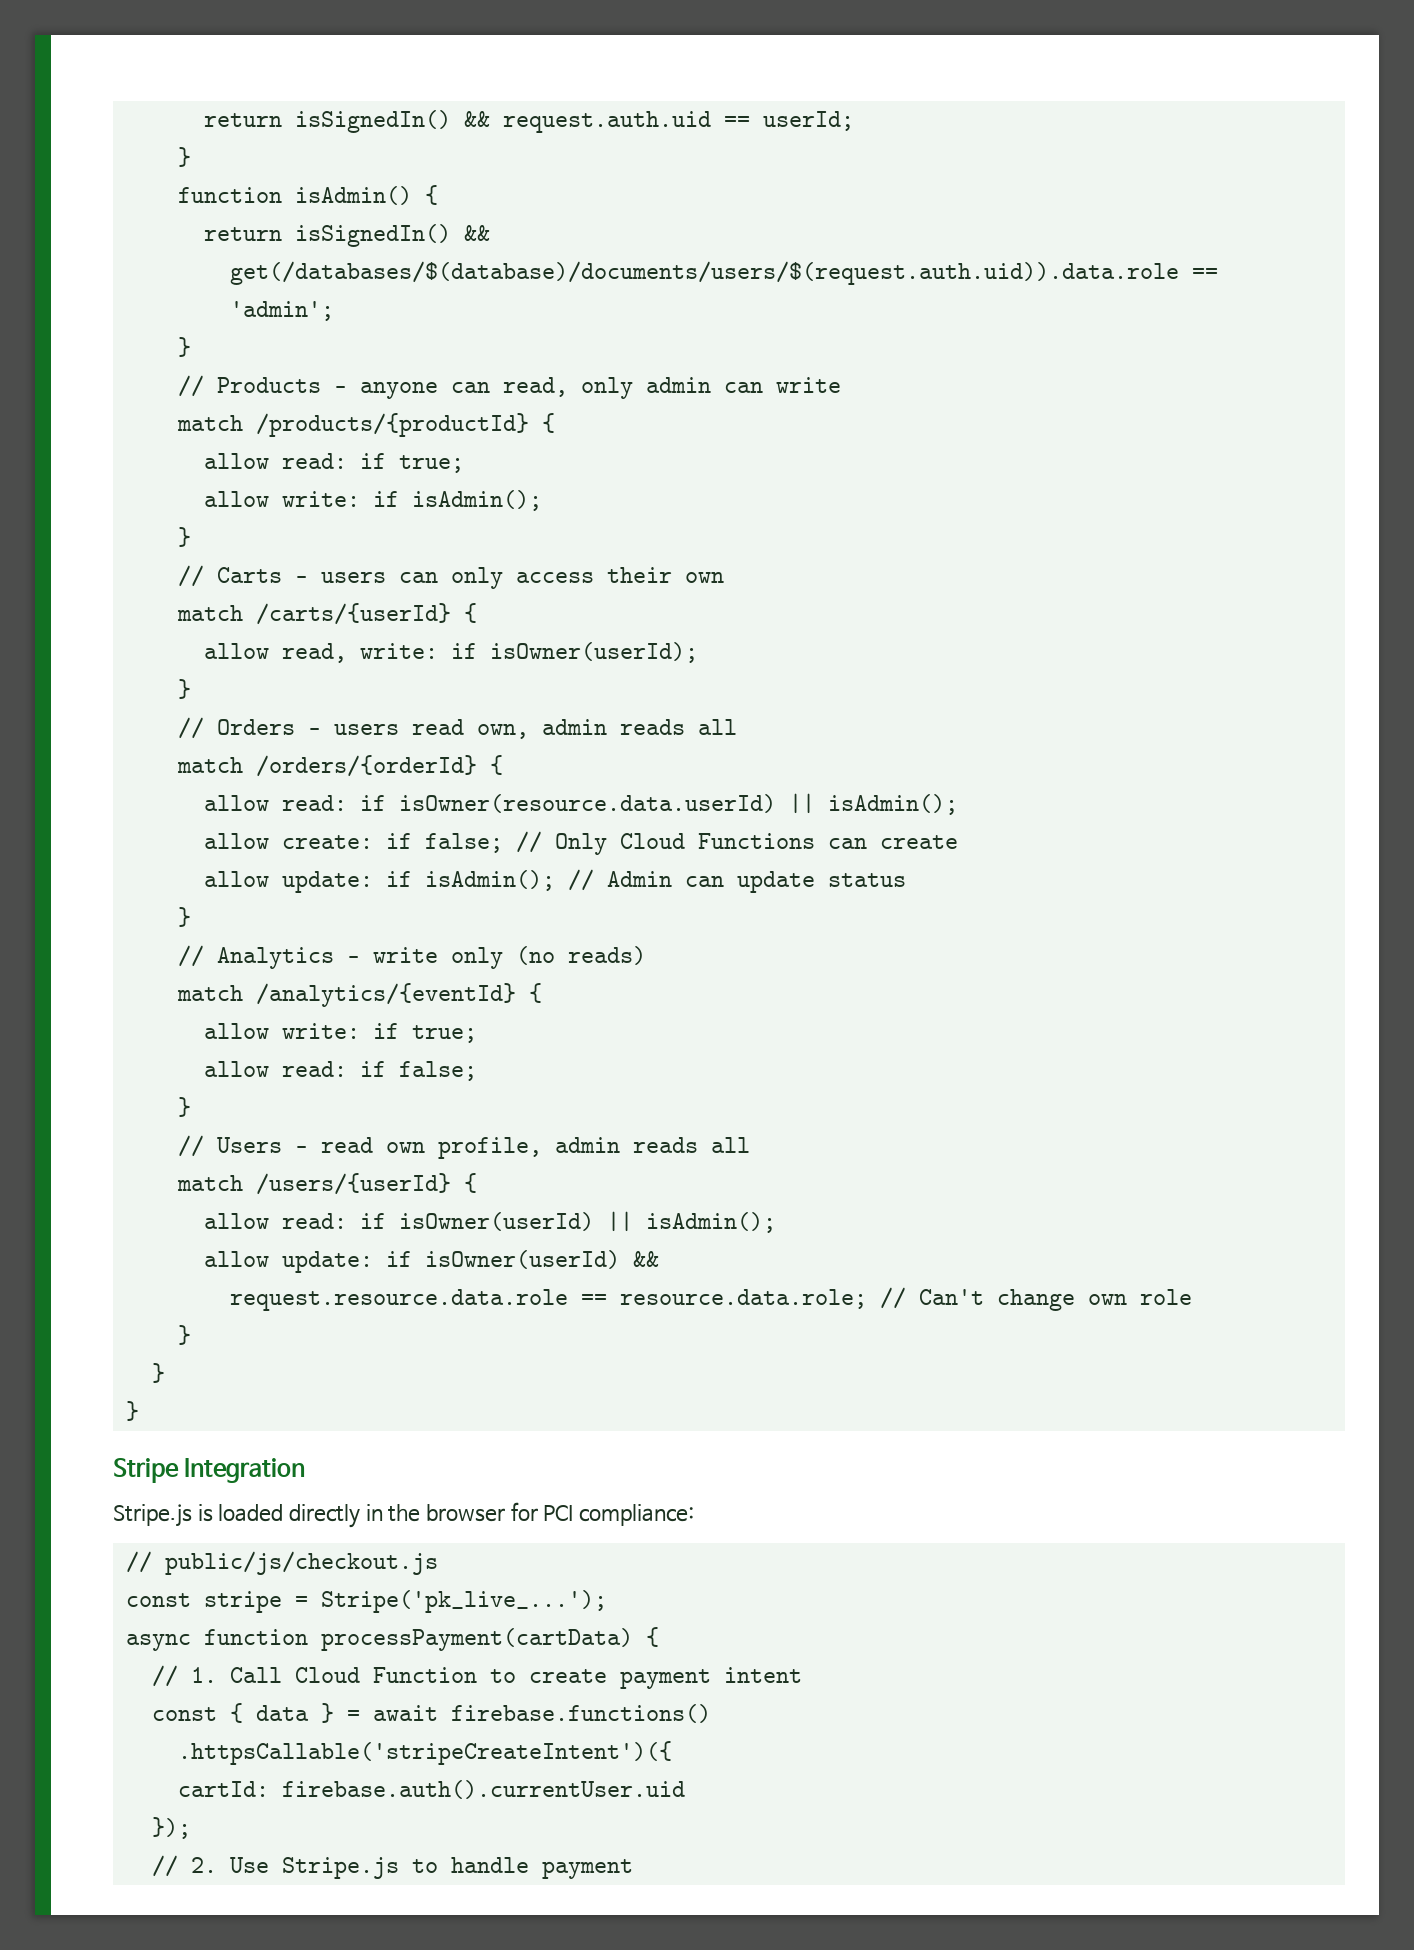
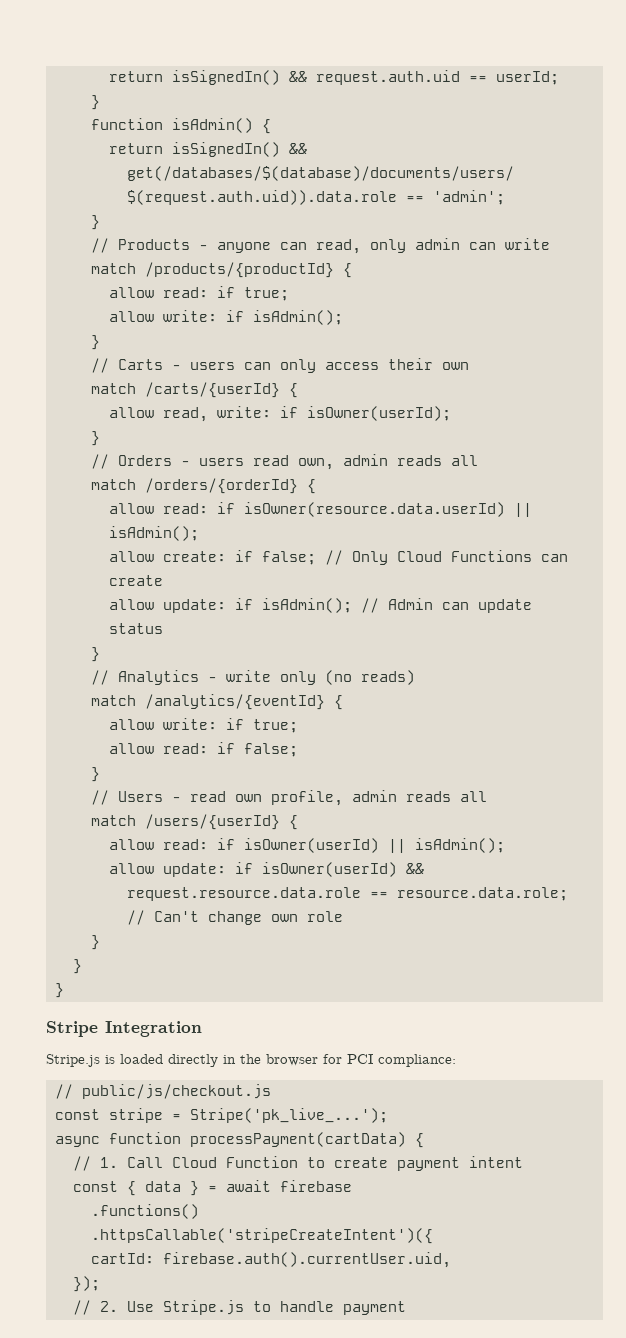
[450,1704,711,1723] firebase.functions() -> [279,1180,352,1192] [90,1204,199,1219] firebase // .functions()
[281,1780,685,1799] firebase.auth().currentUser.uid -> [162,1252,451,1268] firebase.auth().currentUser.uid,

